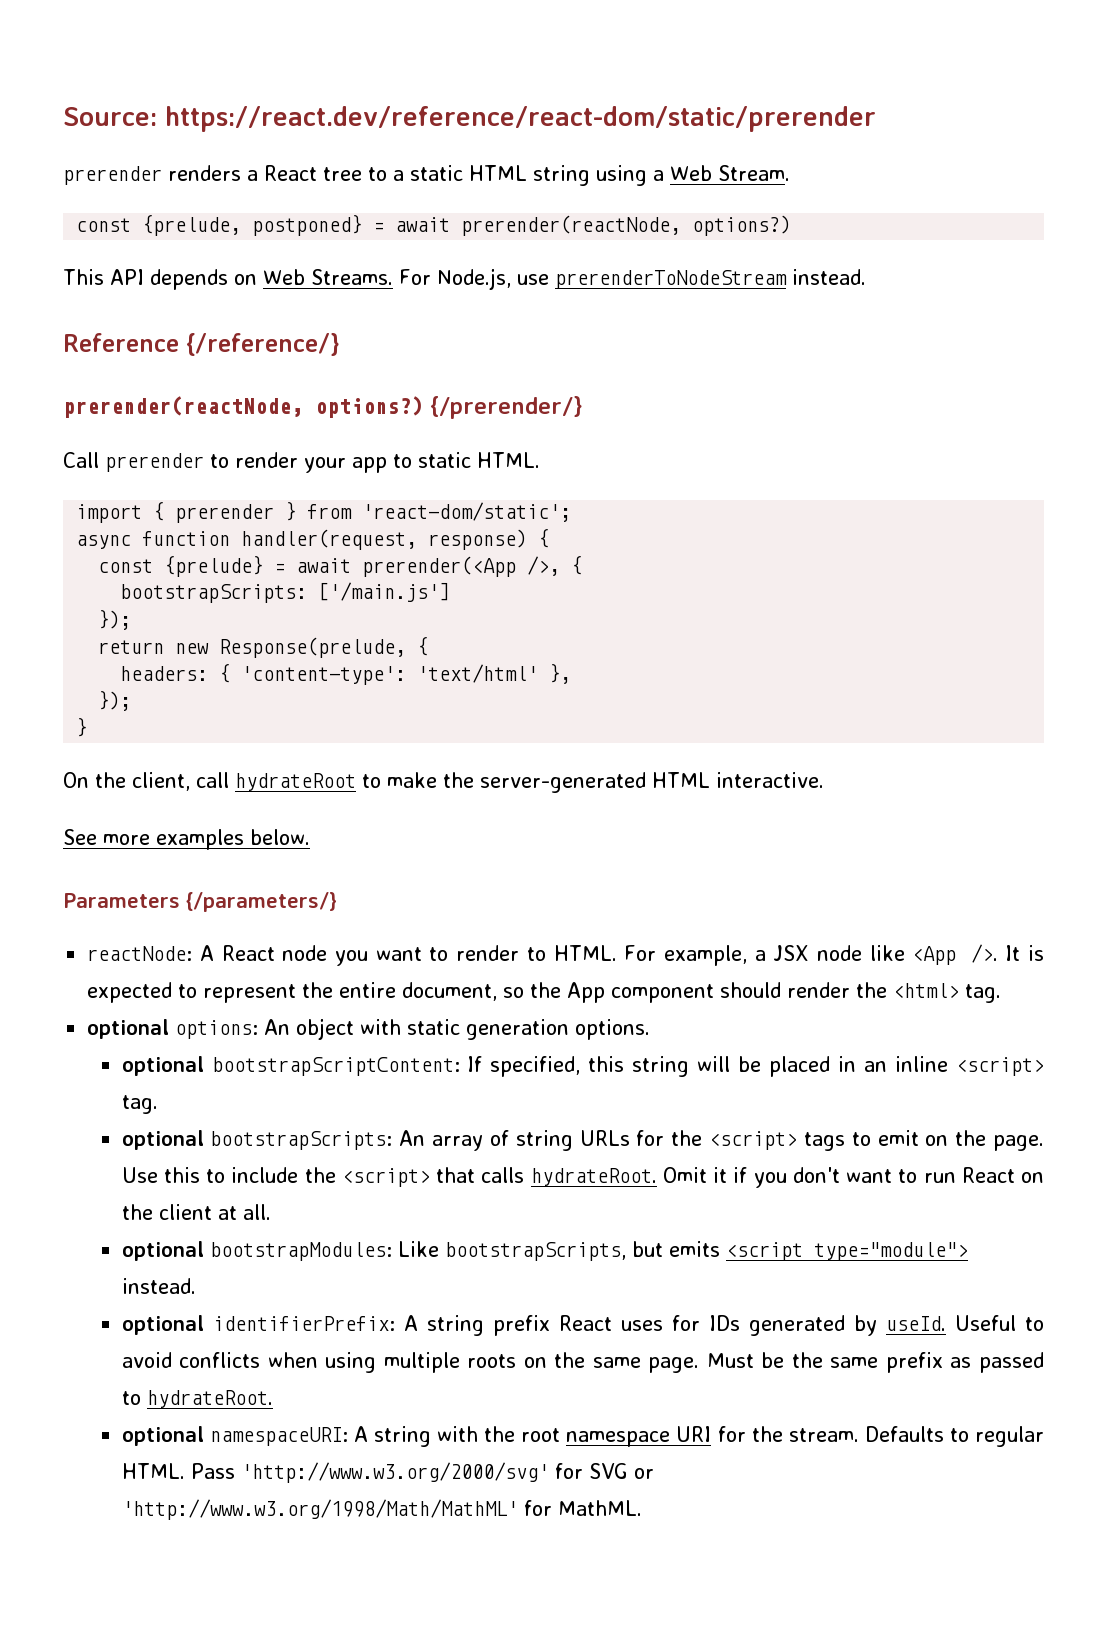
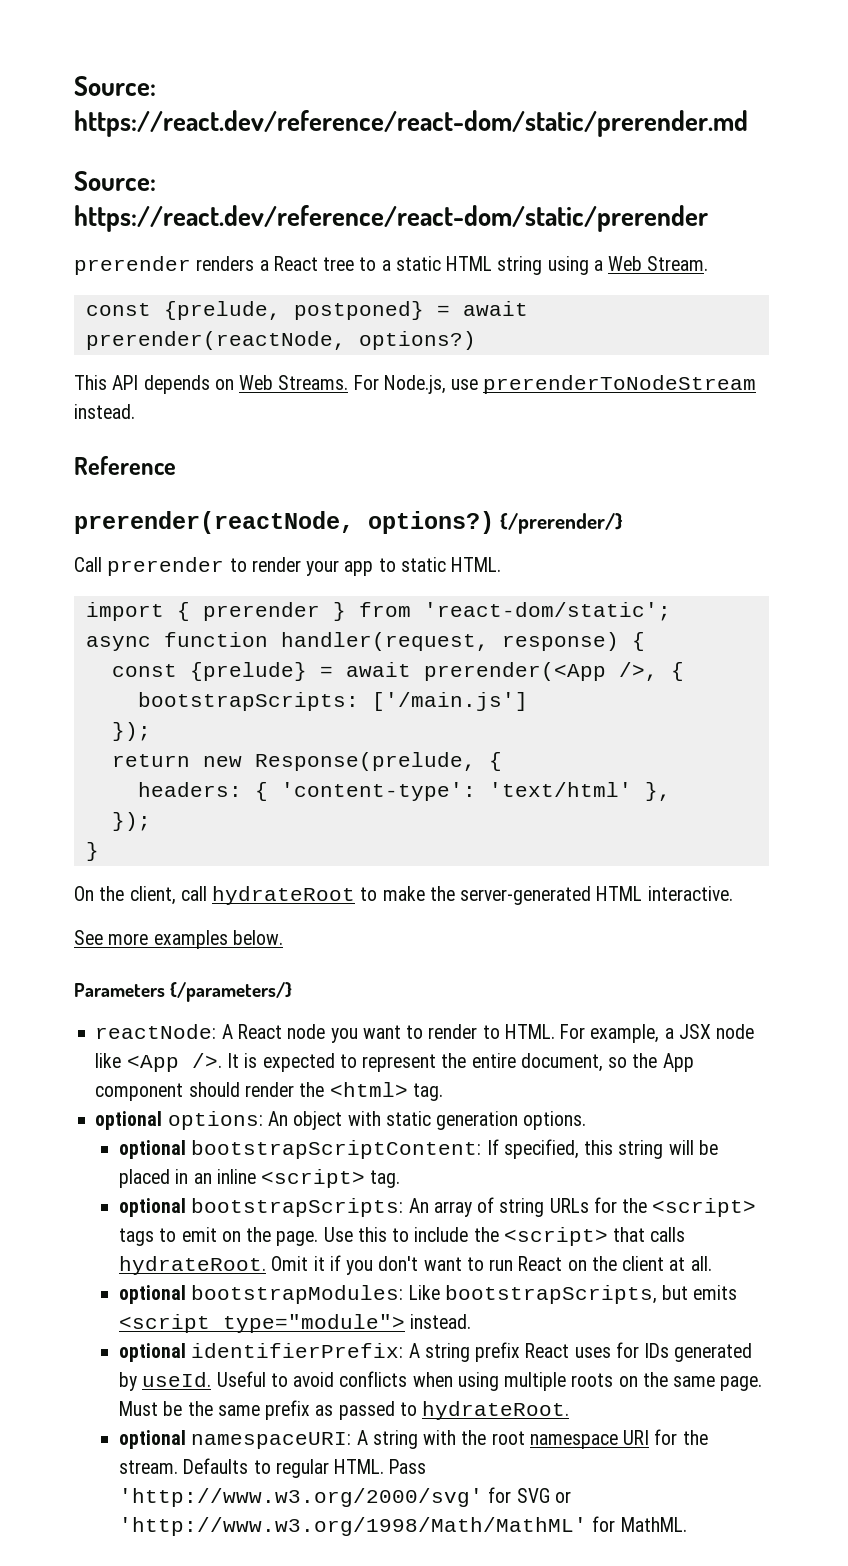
[63,107,157,126] Source: -> [74,76,156,96] [74,110,748,137] [74,171,156,191] Source: https://react.dev/reference/react-dom/static/prerender.md // Source:
[186,333,340,356] {/reference/} -> (176, 465) none

